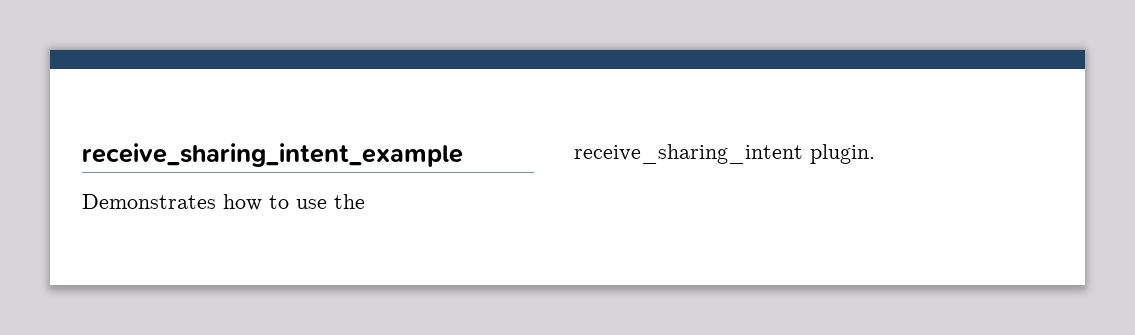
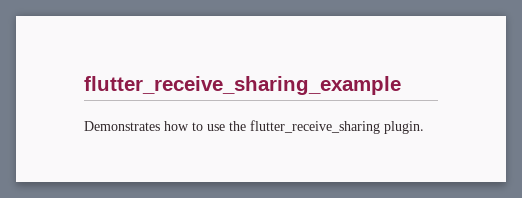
[82,143,463,167] receive_sharing_intent_example -> [84,76,401,95] flutter_receive_sharing_example
[574,144,803,164] receive_sharing_intent -> [250,120,380,134] flutter_receive_sharing

